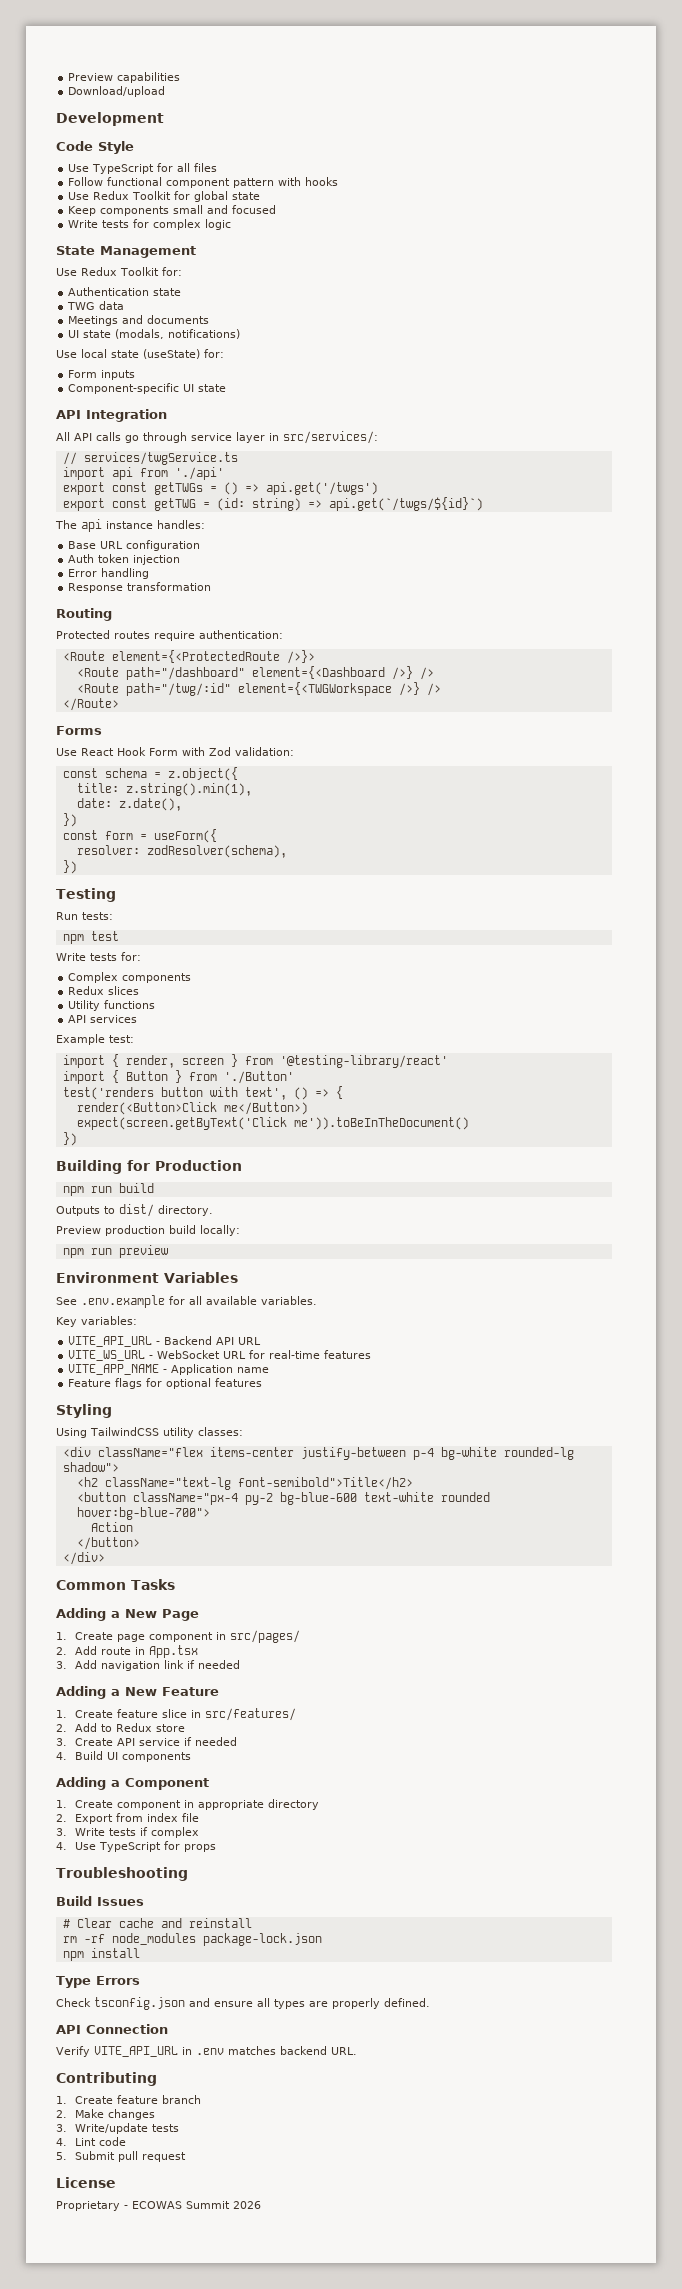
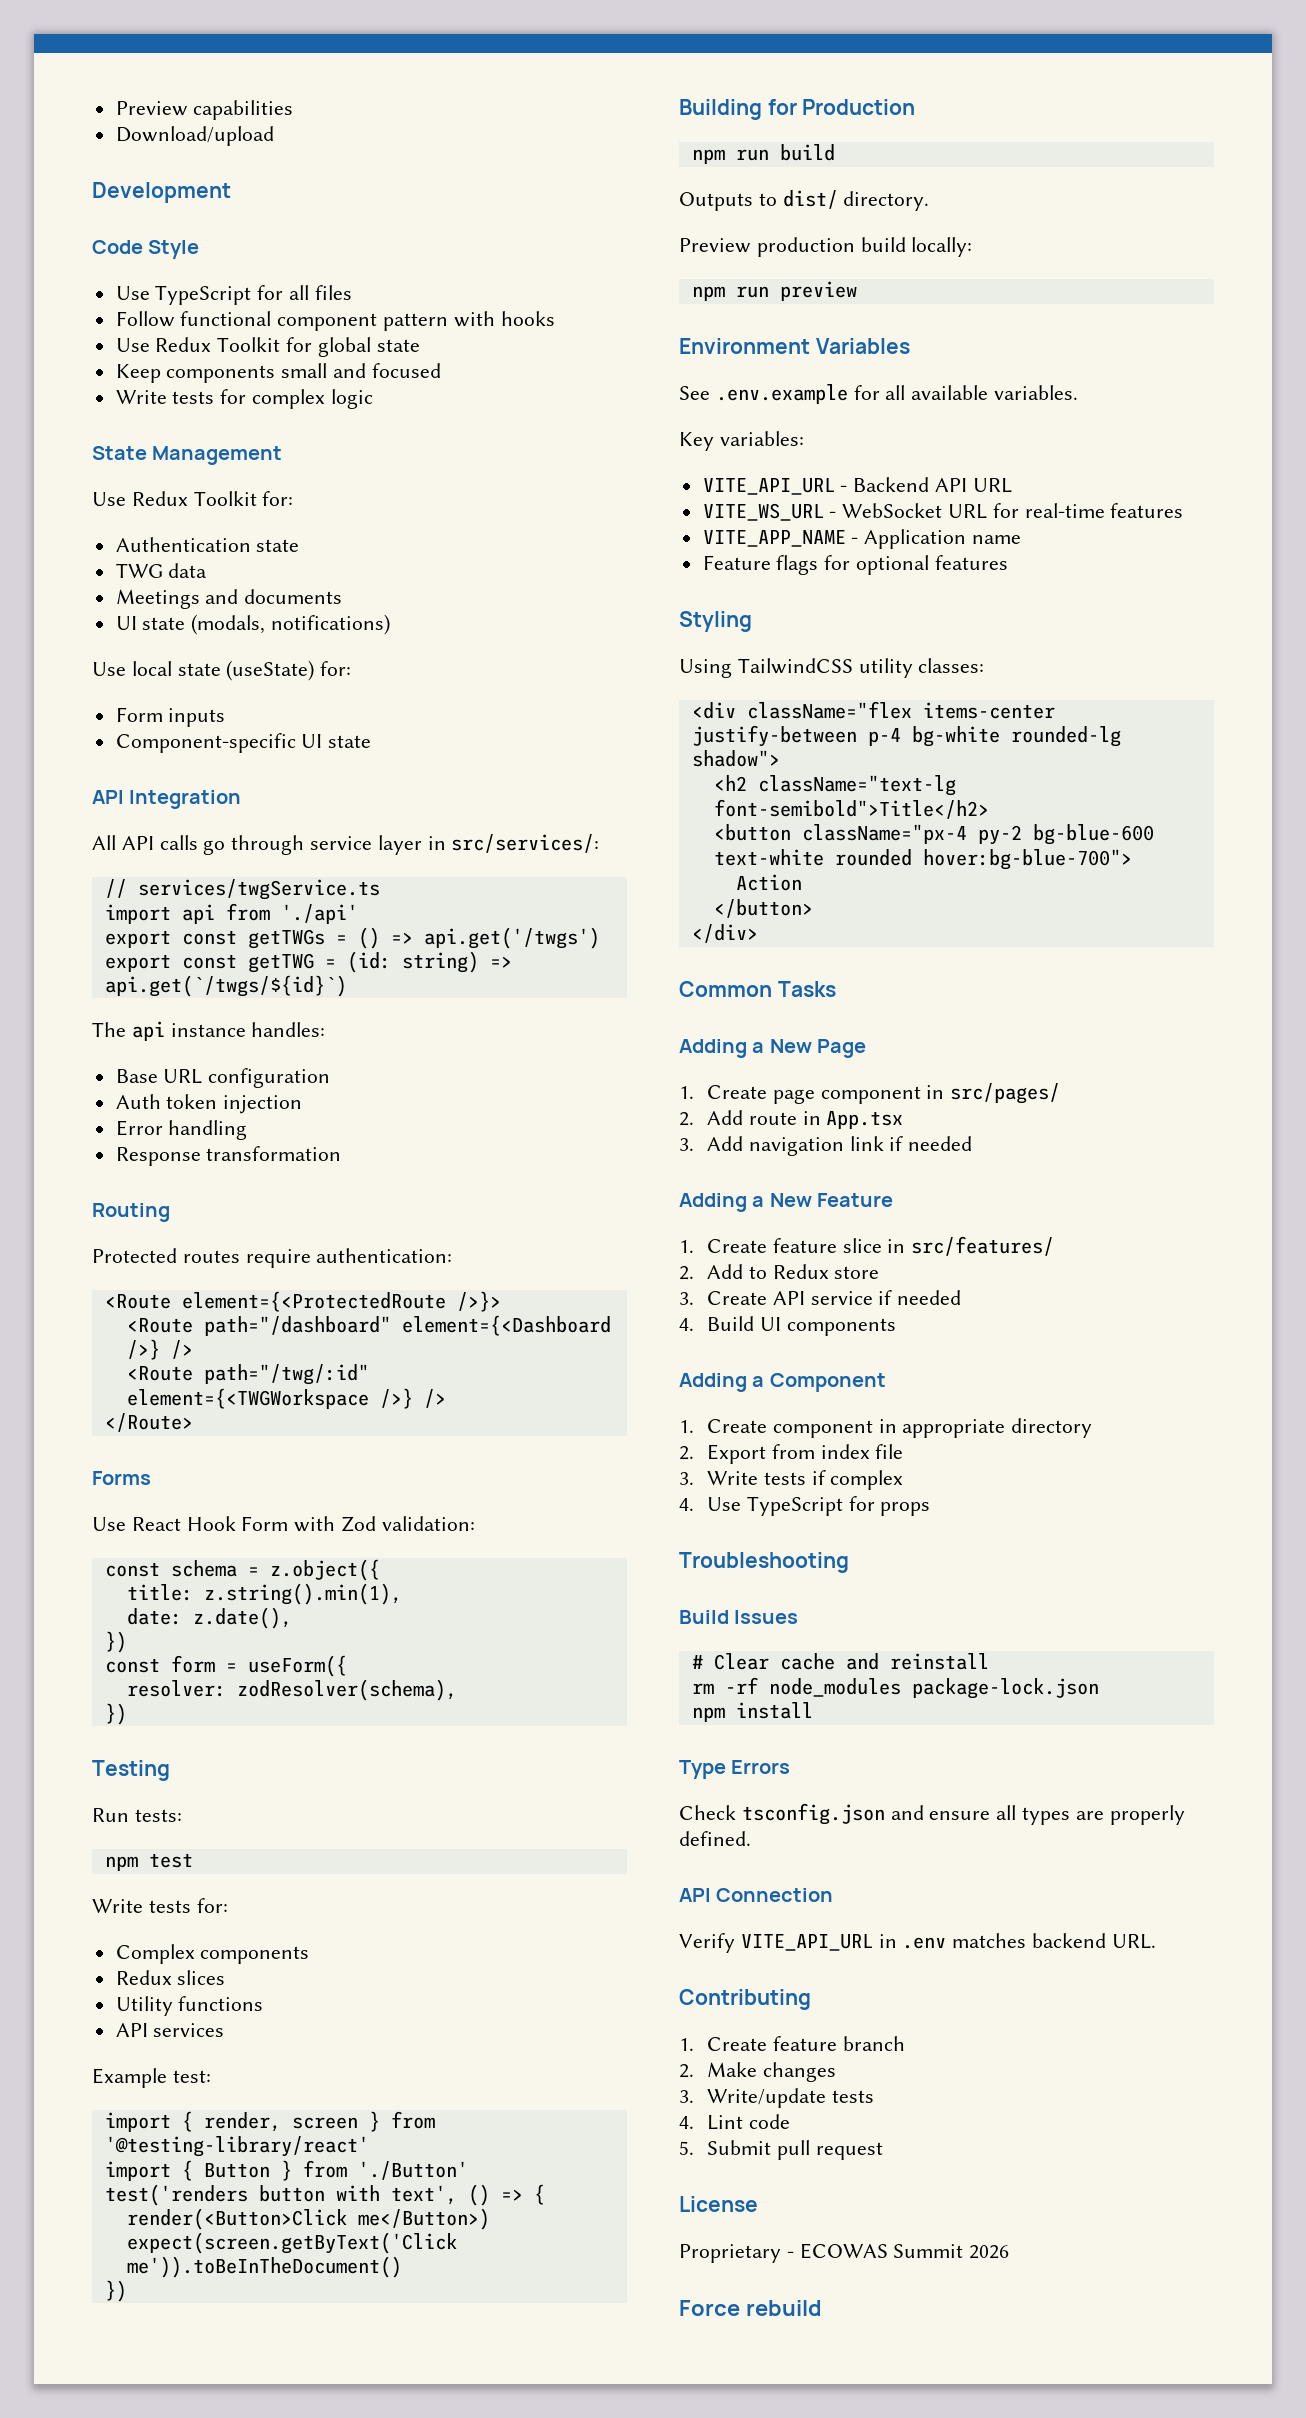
(261, 2205) none -> [679,2300,822,2316] // Force rebuild

